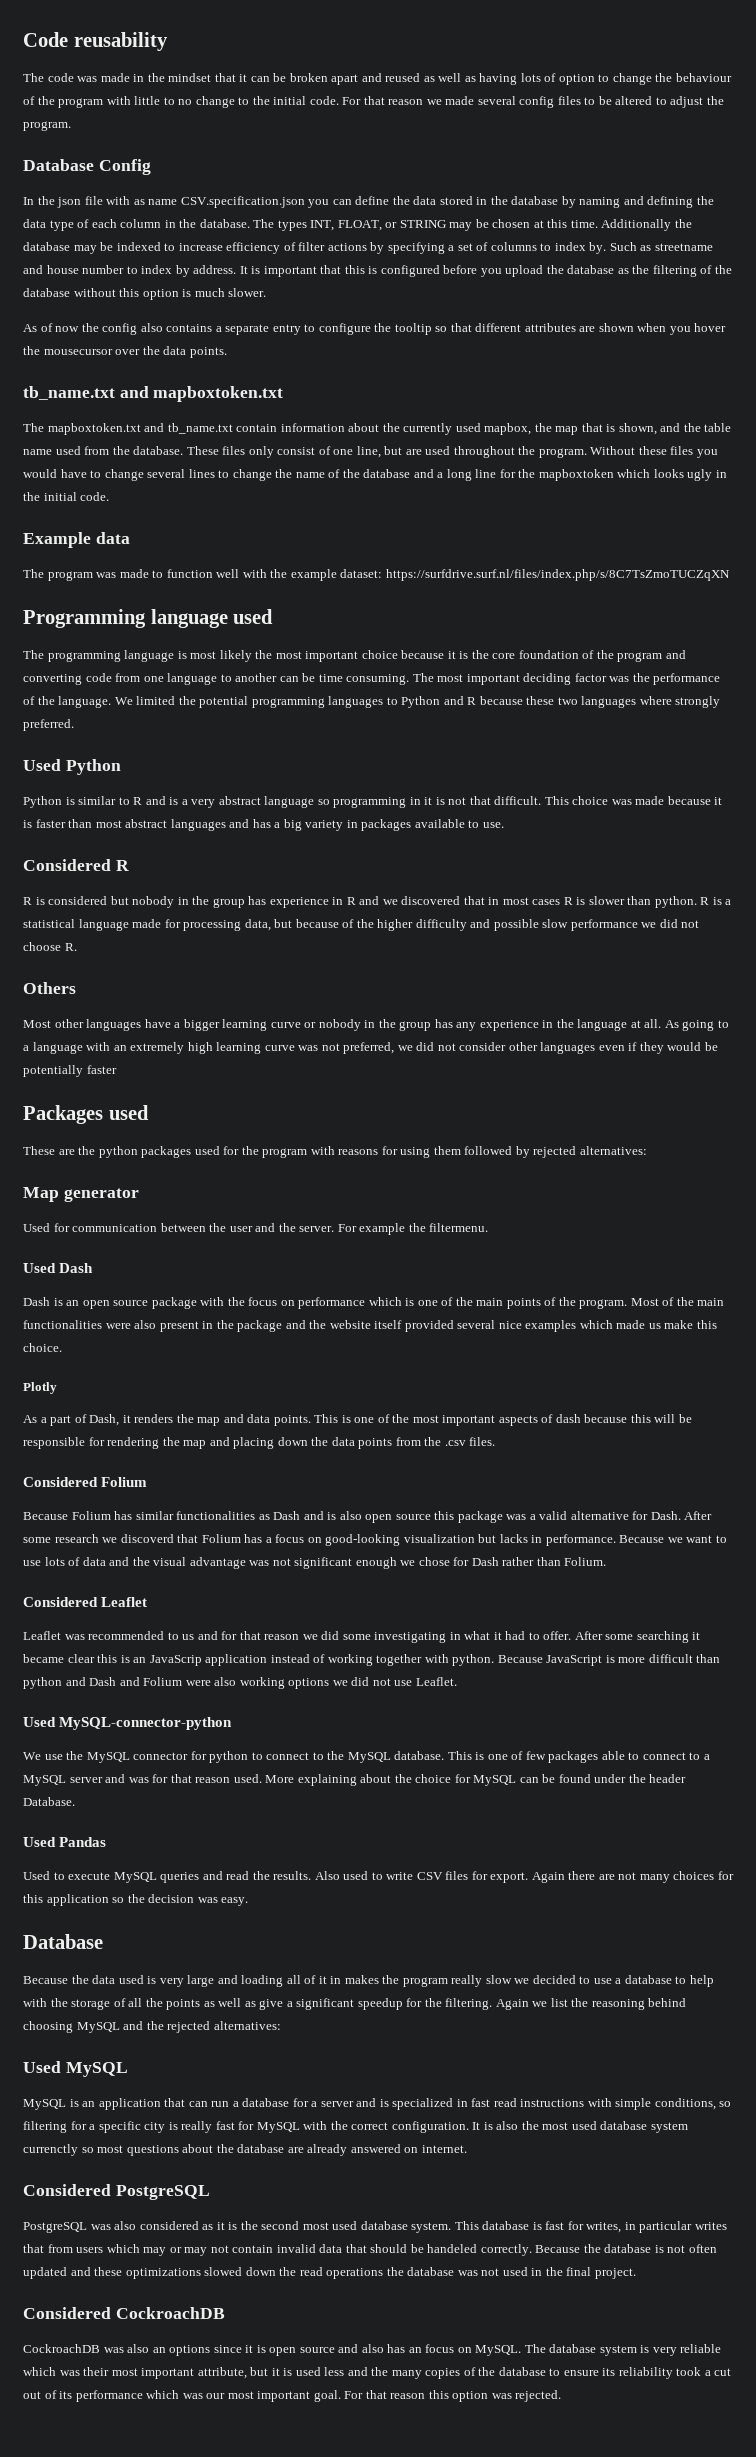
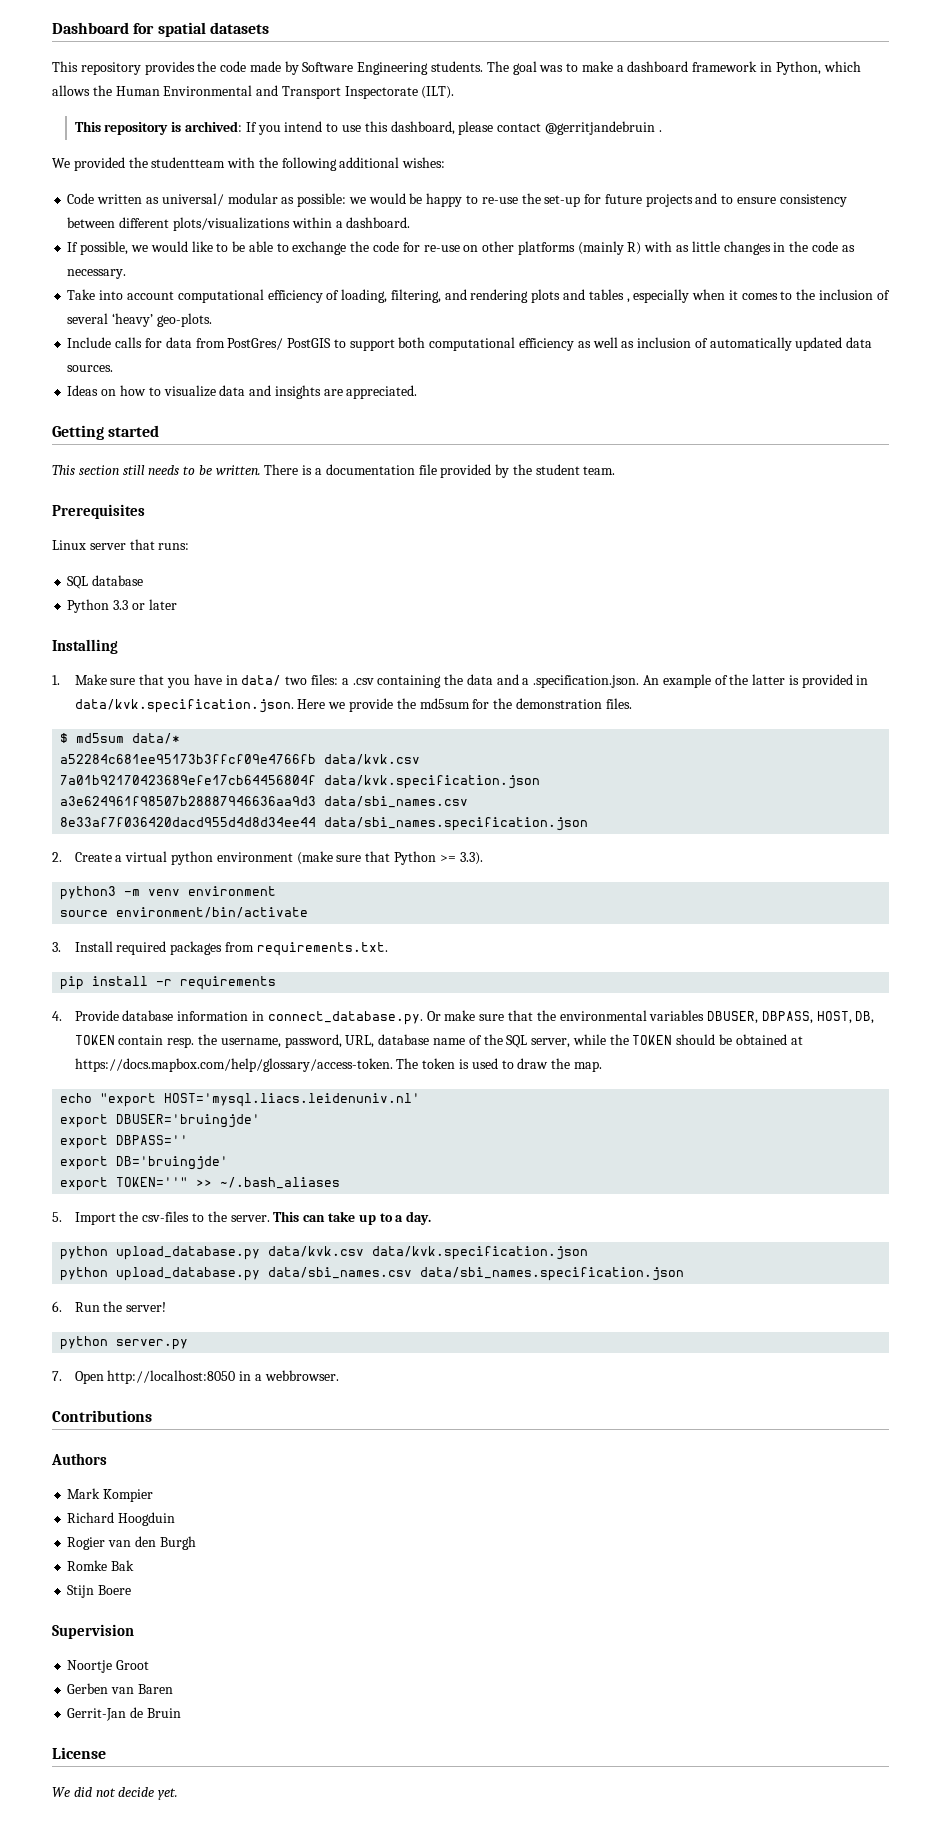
[23,32,168,51] [23,73,732,85] [23,96,724,108] [23,121,71,131] [23,159,151,175] [23,196,714,208] [23,219,692,231] [23,242,713,254] [23,265,732,277] [23,288,267,300] [23,323,727,335] [23,346,227,358] [23,386,284,402] [23,423,732,435] [23,446,718,458] [23,469,727,481] [23,492,110,501] [23,532,130,548] [23,569,730,581] [23,609,274,628] [23,650,686,662] [23,673,721,685] [23,696,721,708] [23,719,74,731] [23,759,121,775] [23,796,723,808] [23,819,504,831] [23,859,129,871] [23,896,732,908] [23,919,700,931] [23,942,77,951] [23,982,76,994] [23,1019,729,1031] [23,1042,718,1054] [23,1065,117,1077] [23,1105,149,1124] [23,1146,647,1158] [23,1187,139,1202] [23,1223,489,1235] [23,1263,94,1273] [23,1297,725,1309] [23,1320,717,1332] [23,1343,62,1352] [23,1382,57,1394] [23,1414,692,1426] [23,1437,496,1449] [23,1477,148,1487] [23,1511,713,1523] [23,1534,727,1546] [23,1557,607,1569] [23,1597,148,1607] [23,1631,701,1643] [23,1654,721,1666] [23,1677,457,1689] [23,1717,233,1730] [23,1751,710,1763] [23,1774,687,1786] [23,1797,75,1806] [23,1837,107,1847] [23,1871,734,1883] [23,1894,249,1906] [23,1934,103,1949] [23,1975,714,1987] [23,1998,687,2010] [23,2021,281,2033] [23,2061,128,2077] [23,2098,732,2110] [23,2121,688,2133] [23,2144,467,2156] [23,2184,210,2200] [23,2221,727,2233] [23,2244,717,2256] [23,2267,636,2279] [23,2307,225,2319] [23,2344,722,2356] [23,2367,732,2379] [23,2390,562,2402] Code reusability // The code was made in the mindset that it can be broken apart and reused as well as having lots of option to change the behaviour of the program with little to no change to the initial code. For that reason we made several config files to be altered to adjust the program. // Database Config // In the json file with as name CSV.specification.json you can define the data stored in the database by naming and defining the data type of each column in the database. The types INT, FLOAT, or STRING may be chosen at this time. Additionally the database may be indexed to increase efficiency of filter actions by specifying a set of columns to index by. Such as streetname and house number to index by address. It is important that this is configured before you upload the database as the filtering of the database without this option is much slower. // As of now the config also contains a separate entry to configure the tooltip so that different attributes are shown when you hover the mousecursor over the data points. // tb_name.txt and mapboxtoken.txt // The mapboxtoken.txt and tb_name.txt contain information about the currently used mapbox, the map that is shown, and the table name used from the database. These files only consist of one line, but are used throughout the program. Without these files you would have to change several lines to change the name of the database and a long line for the mapboxtoken which looks ugly in the initial code. // Example data // The program was made to function well with the example dataset: https://surfdrive.surf.nl/files/index.php/s/8C7TsZmoTUCZqXN // Programming language used // The programming language is most likely the most important choice because it is the core foundation of the program and converting code from one language to another can be time consuming. The most important deciding factor was the performance of the language. We limited the potential programming languages to Python and R because these two languages where strongly preferred. // Used Python // Python is similar to R and is a very abstract language so programming in it is not that difficult. This choice was made because it is faster than most abstract languages and has a big variety in packages available to use. // Considered R // R is considered but nobody in the group has experience in R and we discovered that in most cases R is slower than python. R is a statistical language made for processing data, but because of the higher difficulty and possible slow performance we did not choose R. // Others // Most other languages have a bigger learning curve or nobody in the group has any experience in the language at all. As going to a language with an extremely high learning curve was not preferred, we did not consider other languages even if they would be potentially faster // Packages used // These are the python packages used for the program with reasons for using them followed by rejected alternatives: // Map generator // Used for communication between the user and the server. For example the filtermenu. // Used Dash // Dash is an open source package with the focus on performance which is one of the main points of the program. Most of the main functionalities were also present in the package and the website itself provided several nice examples which made us make this choice. // Plotly // As a part of Dash, it renders the map and data points. This is one of the most important aspects of dash because this will be responsible for rendering the map and placing down the data points from the .csv files. // Considered Folium // Because Folium has similar functionalities as Dash and is also open source this package was a valid alternative for Dash. After some research we discoverd that Folium has a focus on good-looking visualization but lacks in performance. Because we want to use lots of data and the visual advantage was not significant enough we chose for Dash rather than Folium. // Considered Leaflet // Leaflet was recommended to us and for that reason we did some investigating in what it had to offer. After some searching it became clear this is an JavaScrip application instead of working together with python. Because JavaScript is more difficult than python and Dash and Folium were also working options we did not use Leaflet. // Used MySQL-connector-python // We use the MySQL connector for python to connect to the MySQL database. This is one of few packages able to connect to a MySQL server and was for that reason used. More explaining about the choice for MySQL can be found under the header Database. // Used Pandas // Used to execute MySQL queries and read the results. Also used to write CSV files for export. Again there are not many choices for this application so the decision was easy. // Database // Because the data used is very large and loading all of it in makes the program really slow we decided to use a database to help with the storage of all the points as well as give a significant speedup for the filtering. Again we list the reasoning behind choosing MySQL and the rejected alternatives: // Used MySQL // MySQL is an application that can run a database for a server and is specialized in fast read instructions with simple conditions, so filtering for a specific city is really fast for MySQL with the correct configuration. It is also the most used database system currenctly so most questions about the database are already answered on internet. // Considered PostgreSQL // PostgreSQL was also considered as it is the second most used database system. This database is fast for writes, in particular writes that from users which may or may not contain invalid data that should be handeled correctly. Because the database is not often updated and these optimizations slowed down the read operations the database was not used in the final project. // Considered CockroachDB // CockroachDB was also an options since it is open source and also has an focus on MySQL. The database system is very reliable which was their most important attribute, but it is used less and the many copies of the database to ensure its reliability took a cut out of its performance which was our most important goal. For that reason this option was rejected. -> [52,22,269,37] [52,61,861,75] [52,85,455,99] [74,121,662,135] [52,157,446,171] [67,193,847,207] [67,217,411,231] [67,241,855,255] [67,269,127,279] [67,289,890,303] [67,313,212,327] [67,337,873,351] [67,365,114,372] [67,385,418,399] [52,425,160,440] [52,464,616,478] [52,504,145,519] [52,539,190,550] [67,575,144,589] [67,599,177,613] [52,639,118,654] [52,674,869,688] [74,698,632,713] [60,733,181,744] [60,754,421,765] [60,775,541,789] [60,796,469,808] [60,817,589,831] [52,851,483,865] [60,886,277,900] [60,907,309,918] [52,941,388,956] [60,976,277,990] [52,1010,875,1025] [74,1034,803,1048] [74,1058,602,1072] [60,1093,421,1107] [60,1114,261,1128] [60,1135,189,1149] [60,1156,229,1170] [60,1177,341,1191] [52,1211,432,1225] [60,1246,589,1260] [60,1267,685,1281] [52,1301,167,1312] [60,1336,189,1350] [52,1370,339,1384] [52,1410,152,1422] [51,1453,107,1465] [67,1488,154,1502] [67,1512,176,1526] [67,1536,196,1550] [67,1560,135,1571] [67,1585,132,1598] [52,1624,134,1639] [67,1660,150,1673] [67,1683,173,1694] [67,1707,181,1721] [52,1747,106,1759] [52,1787,179,1800] Dashboard for spatial datasets // This repository provides the code made by Software Engineering students. The goal was to make a dashboard framework in Python, which allows the Human Environmental and Transport Inspectorate (ILT). // This repository is archived: If you intend to use this dashboard, please contact @gerritjandebruin . // We provided the studentteam with the following additional wishes: // Code written as universal/ modular as possible: we would be happy to re-use the set-up for future projects and to ensure consistency between different plots/visualizations within a dashboard. // If possible, we would like to be able to exchange the code for re-use on other platforms (mainly R) with as little changes in the code as necessary. // Take into account computational efficiency of loading, filtering, and rendering plots and tables , especially when it comes to the inclusion of several ‘heavy’ geo-plots. // Include calls for data from PostGres/ PostGIS to support both computational efficiency as well as inclusion of automatically updated data sources. // Ideas on how to visualize data and insights are appreciated. // Getting started // This section still needs to be written. There is a documentation file provided by the student team. // Prerequisites // Linux server that runs: // SQL database // Python 3.3 or later // Installing // 1. Make sure that you have in data/ two files: a .csv containing the data and a .specification.json. An example of the latter is provided in data/kvk.specification.json. Here we provide the md5sum for the demonstration files. // $ md5sum data/* // a52284c681ee95173b3ffcf09e4766fb data/kvk.csv // 7a01b92170423689efe17cb64456804f data/kvk.specification.json // a3e624961f98507b28887946636aa9d3 data/sbi_names.csv // 8e33af7f036420dacd955d4d8d34ee44 data/sbi_names.specification.json // 2. Create a virtual python environment (make sure that Python >= 3.3). // python3 -m venv environment // source environment/bin/activate // 3. Install required packages from requirements.txt. // pip install -r requirements // 4. Provide database information in connect_database.py. Or make sure that the environmental variables DBUSER, DBPASS, HOST, DB, TOKEN contain resp. the username, password, URL, database name of the SQL server, while the TOKEN should be obtained at https://docs.mapbox.com/help/glossary/access-token. The token is used to draw the map. // echo "export HOST='mysql.liacs.leidenuniv.nl' // export DBUSER='bruingjde' // export DBPASS='' // export DB='bruingjde' // export TOKEN=''" >> ~/.bash_aliases // 5. Import the csv-files to the server. This can take up to a day. // python upload_database.py data/kvk.csv data/kvk.specification.json // python upload_database.py data/sbi_names.csv data/sbi_names.specification.json // 6. Run the server! // python server.py // 7. Open http://localhost:8050 in a webbrowser. // Contributions // Authors // Mark Kompier // Richard Hoogduin // Rogier van den Burgh // Romke Bak // Stijn Boere // Supervision // Noortje Groot // Gerben van Baren // Gerrit-Jan de Bruin // License // We did not decide yet.

